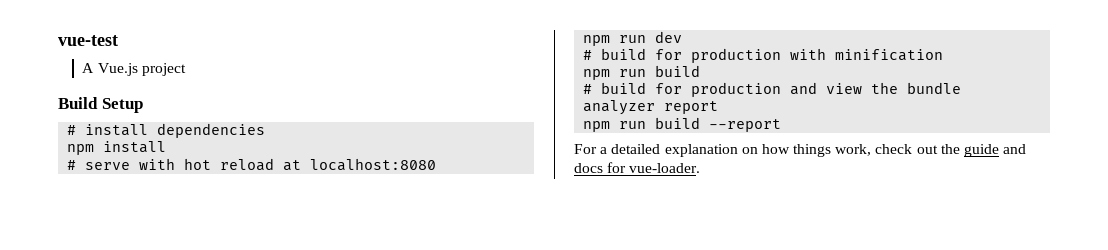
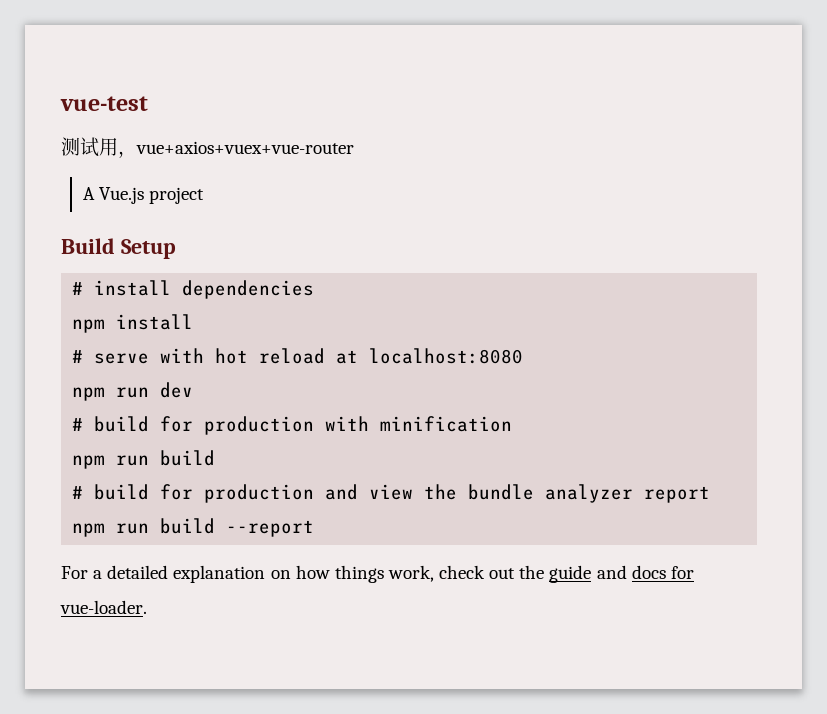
(118, 40) none -> [61,137,354,158] // 测试用，vue+axios+vuex+vue-router

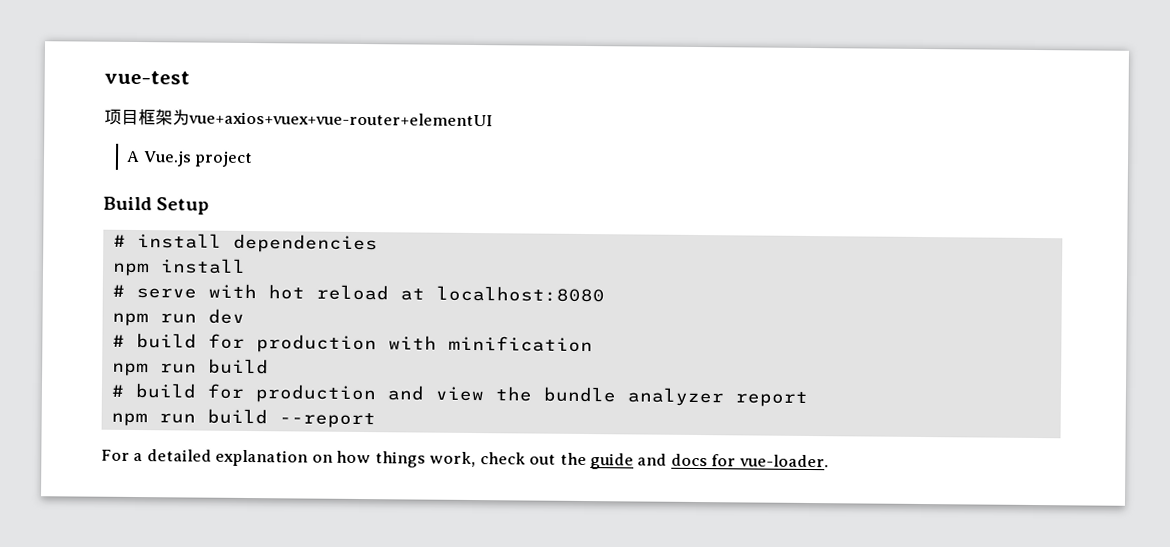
[61,137,354,158] 测试用，vue+axios+vuex+vue-router -> [104,108,493,127] 项目框架为vue+axios+vuex+vue-router+elementUI

